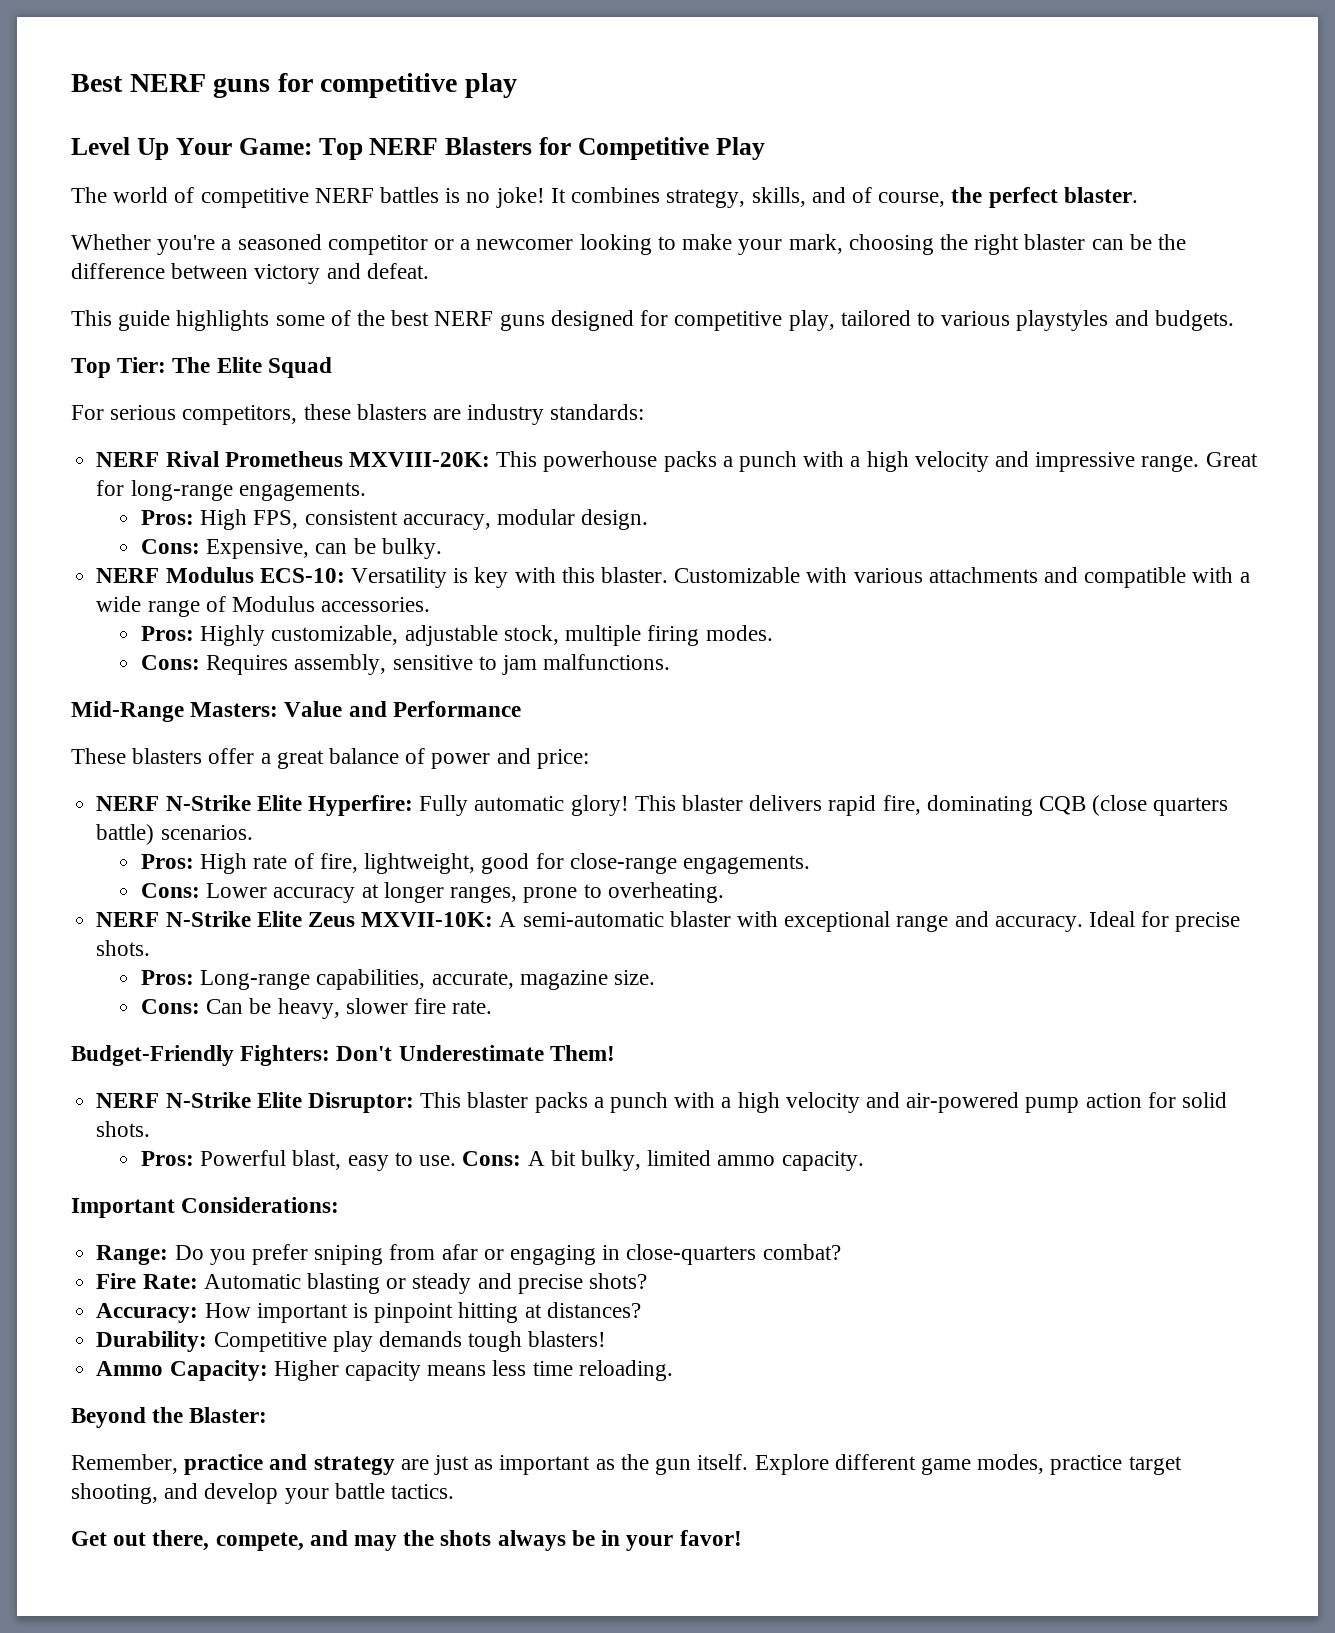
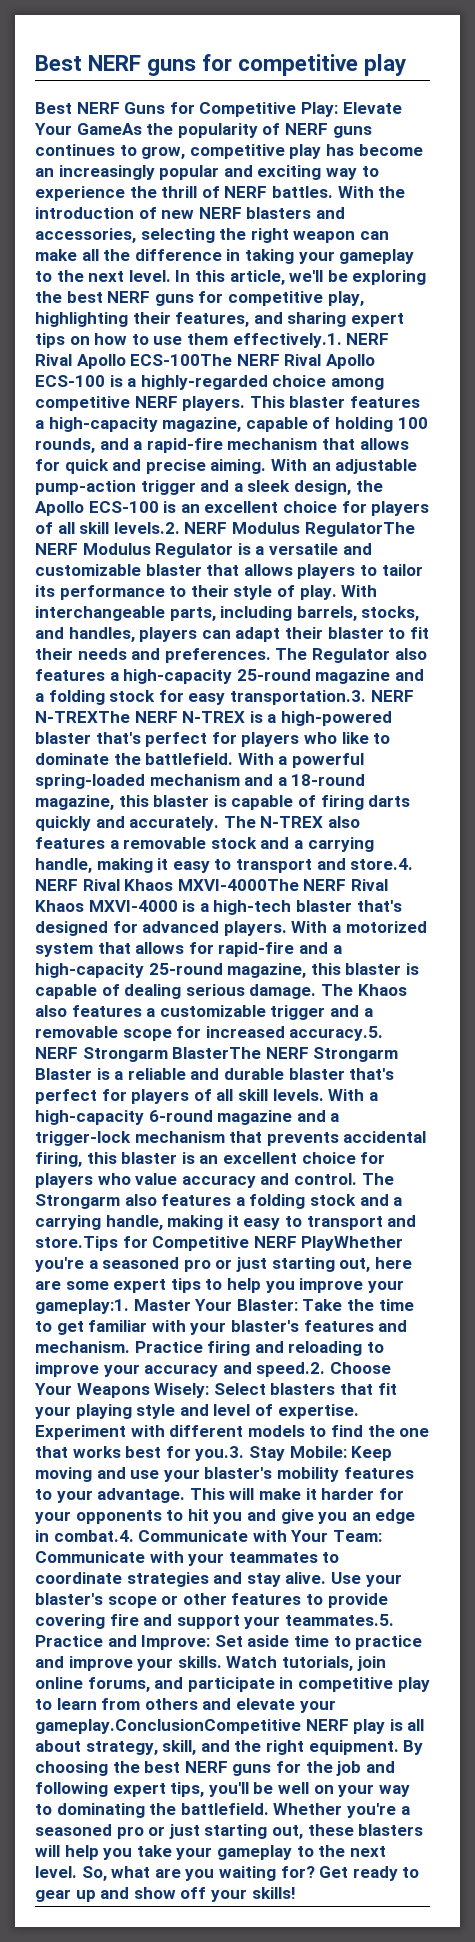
[71,137,765,160] [71,187,1138,208] [71,234,1186,255] [71,263,429,284] [71,310,1234,331] [71,357,332,378] [71,404,645,425] [96,451,1258,472] [96,480,366,501] [141,509,649,530] [141,538,442,559] [96,567,1250,588] [96,596,431,617] [141,625,773,646] [141,654,671,675] [71,701,521,722] [71,748,589,769] [96,795,1229,816] [96,824,253,845] [141,853,810,874] [141,882,724,903] [96,911,1241,932] [96,940,151,956] [141,969,656,990] [141,998,493,1019] [71,1045,615,1066] [96,1092,1228,1113] [96,1121,151,1137] [141,1150,864,1171] [71,1197,340,1218] [96,1244,841,1265] [96,1273,647,1294] [96,1302,641,1323] [96,1331,607,1352] [96,1360,673,1381] [71,1407,268,1428] [71,1454,1182,1475] [71,1483,455,1504] [71,1530,742,1551] Level Up Your Game: Top NERF Blasters for Competitive Play // The world of competitive NERF battles is no joke! It combines strategy, skills, and of course, the perfect blaster. // Whether you're a seasoned competitor or a newcomer looking to make your mark, choosing the right blaster can be the difference between victory and defeat. // This guide highlights some of the best NERF guns designed for competitive play, tailored to various playstyles and budgets. // Top Tier: The Elite Squad // For serious competitors, these blasters are industry standards: // NERF Rival Prometheus MXVIII-20K: This powerhouse packs a punch with a high velocity and impressive range. Great for long-range engagements. // Pros: High FPS, consistent accuracy, modular design. // Cons: Expensive, can be bulky. // NERF Modulus ECS-10: Versatility is key with this blaster. Customizable with various attachments and compatible with a wide range of Modulus accessories. // Pros: Highly customizable, adjustable stock, multiple firing modes. // Cons: Requires assembly, sensitive to jam malfunctions. // Mid-Range Masters: Value and Performance // These blasters offer a great balance of power and price: // NERF N-Strike Elite Hyperfire: Fully automatic glory! This blaster delivers rapid fire, dominating CQB (close quarters battle) scenarios. // Pros: High rate of fire, lightweight, good for close-range engagements. // Cons: Lower accuracy at longer ranges, prone to overheating. // NERF N-Strike Elite Zeus MXVII-10K: A semi-automatic blaster with exceptional range and accuracy. Ideal for precise shots. // Pros: Long-range capabilities, accurate, magazine size. // Cons: Can be heavy, slower fire rate. // Budget-Friendly Fighters: Don't Underestimate Them! // NERF N-Strike Elite Disruptor: This blaster packs a punch with a high velocity and air-powered pump action for solid shots. // Pros: Powerful blast, easy to use. Cons: A bit bulky, limited ammo capacity. // Important Considerations: // Range: Do you prefer sniping from afar or engaging in close-quarters combat? // Fire Rate: Automatic blasting or steady and precise shots? // Accuracy: How important is pinpoint hitting at distances? // Durability: Competitive play demands tough blasters! // Ammo Capacity: Higher capacity means less time reloading. // Beyond the Blaster: // Remember, practice and strategy are just as important as the gun itself. Explore different game modes, practice target shooting, and develop your battle tactics. // Get out there, compete, and may the shots always be in your favor! -> [35,102,402,117] [35,123,372,138] [35,144,423,159] [35,165,379,180] [35,186,406,201] [35,207,345,219] [35,228,389,243] [35,249,415,264] [35,270,427,285] [35,291,364,306] [35,312,404,327] [35,333,390,348] [35,354,375,369] [35,375,384,390] [35,396,420,411] [35,417,428,432] [35,438,409,453] [35,459,418,474] [35,480,383,495] [35,501,430,516] [35,522,415,537] [35,543,372,558] [35,564,423,579] [35,585,378,600] [35,606,420,621] [35,627,429,642] [35,648,427,663] [35,669,424,684] [35,690,414,705] [35,711,392,726] [35,732,391,747] [35,753,364,768] [35,774,366,789] [35,795,411,810] [35,816,360,831] [35,837,374,852] [35,858,414,873] [35,879,388,891] [35,900,402,915] [35,921,427,936] [35,942,342,957] [35,963,419,978] [35,984,407,999] [35,1005,373,1020] [35,1026,384,1041] [35,1047,399,1062] [35,1068,395,1080] [35,1089,378,1104] [35,1110,340,1125] [35,1131,427,1146] [35,1152,386,1167] [35,1173,394,1188] [35,1194,403,1209] [35,1215,417,1230] [35,1236,404,1251] [35,1257,412,1272] [35,1278,404,1293] [35,1299,414,1314] [35,1320,408,1335] [35,1341,384,1356] [35,1362,391,1377] [35,1383,397,1398] [35,1404,359,1419] [35,1425,430,1440] [35,1446,393,1461] [35,1467,414,1482] [35,1488,404,1503] [35,1509,416,1524] [35,1530,382,1542] [35,1551,340,1566] [35,1572,402,1587] [35,1593,388,1608] [35,1614,394,1629] [35,1635,423,1650] [35,1656,386,1671] [35,1677,430,1692] [35,1698,336,1713] [35,1719,425,1734] [35,1740,424,1755] [35,1761,395,1776] [35,1782,410,1797] [35,1803,410,1818] [35,1824,424,1839] [35,1845,386,1860] [35,1866,420,1881] [35,1887,296,1902] Best NERF Guns for Competitive Play: Elevate Your GameAs the popularity of NERF guns continues to grow, competitive play has become an increasingly popular and exciting way to experience the thrill of NERF battles. With the introduction of new NERF blasters and accessories, selecting the right weapon can make all the difference in taking your gameplay to the next level. In this article, we'll be exploring the best NERF guns for competitive play, highlighting their features, and sharing expert tips on how to use them effectively.1. NERF Rival Apollo ECS-100The NERF Rival Apollo ECS-100 is a highly-regarded choice among competitive NERF players. This blaster features a high-capacity magazine, capable of holding 100 rounds, and a rapid-fire mechanism that allows for quick and precise aiming. With an adjustable pump-action trigger and a sleek design, the Apollo ECS-100 is an excellent choice for players of all skill levels.2. NERF Modulus RegulatorThe NERF Modulus Regulator is a versatile and customizable blaster that allows players to tailor its performance to their style of play. With interchangeable parts, including barrels, stocks, and handles, players can adapt their blaster to fit their needs and preferences. The Regulator also features a high-capacity 25-round magazine and a folding stock for easy transportation.3. NERF N-TREXThe NERF N-TREX is a high-powered blaster that's perfect for players who like to dominate the battlefield. With a powerful spring-loaded mechanism and a 18-round magazine, this blaster is capable of firing darts quickly and accurately. The N-TREX also features a removable stock and a carrying handle, making it easy to transport and store.4. NERF Rival Khaos MXVI-4000The NERF Rival Khaos MXVI-4000 is a high-tech blaster that's designed for advanced players. With a motorized system that allows for rapid-fire and a high-capacity 25-round magazine, this blaster is capable of dealing serious damage. The Khaos also features a customizable trigger and a removable scope for increased accuracy.5. NERF Strongarm BlasterThe NERF Strongarm Blaster is a reliable and durable blaster that's perfect for players of all skill levels. With a high-capacity 6-round magazine and a trigger-lock mechanism that prevents accidental firing, this blaster is an excellent choice for players who value accuracy and control. The Strongarm also features a folding stock and a carrying handle, making it easy to transport and store.Tips for Competitive NERF PlayWhether you're a seasoned pro or just starting out, here are some expert tips to help you improve your gameplay:1. Master Your Blaster: Take the time to get familiar with your blaster's features and mechanism. Practice firing and reloading to improve your accuracy and speed.2. Choose Your Weapons Wisely: Select blasters that fit your playing style and level of expertise. Experiment with different models to find the one that works best for you.3. Stay Mobile: Keep moving and use your blaster's mobility features to your advantage. This will make it harder for your opponents to hit you and give you an edge in combat.4. Communicate with Your Team: Communicate with your teammates to coordinate strategies and stay alive. Use your blaster's scope or other features to provide covering fire and support your teammates.5. Practice and Improve: Set aside time to practice and improve your skills. Watch tutorials, join online forums, and participate in competitive play to learn from others and elevate your gameplay.ConclusionCompetitive NERF play is all about strategy, skill, and the right equipment. By choosing the best NERF guns for the job and following expert tips, you'll be well on your way to dominating the battlefield. Whether you're a seasoned pro or just starting out, these blasters will help you take your gameplay to the next level. So, what are you waiting for? Get ready to gear up and show off your skills!

